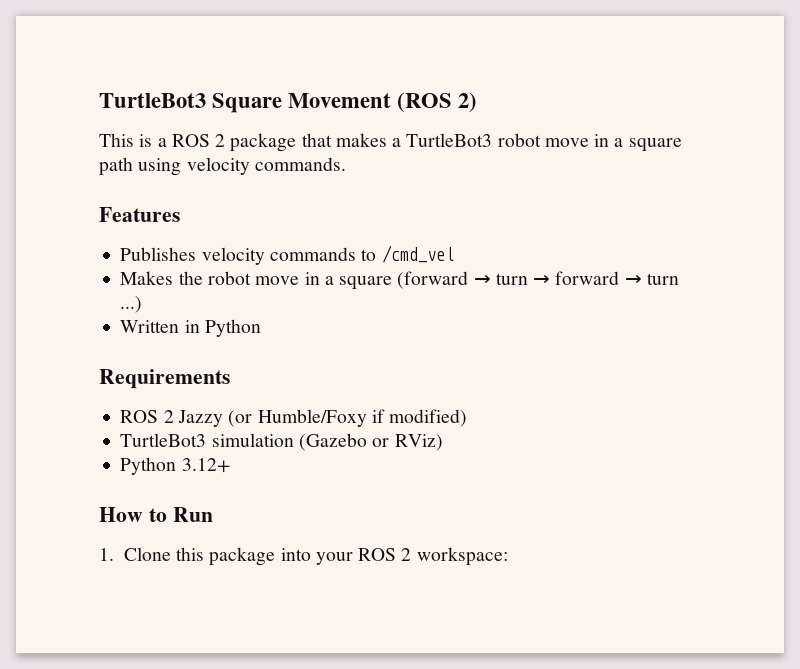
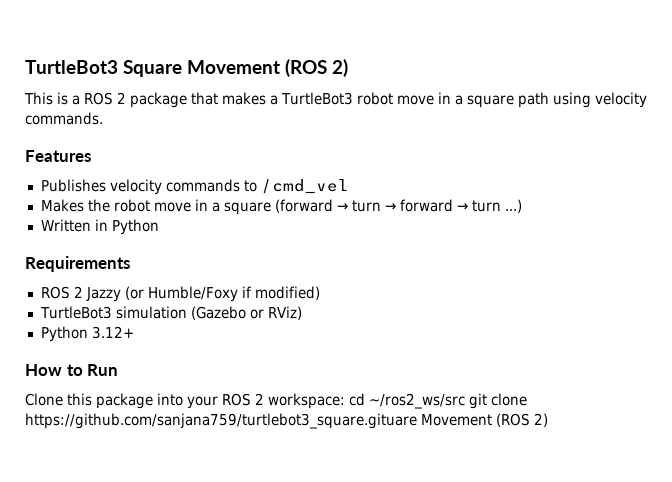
[99,548,114,561] 1. -> (119, 370) none
(508, 556) none -> [349,393,527,409] [25,413,548,429] cd ~/ros2_ws/src git clone https://github.com/sanjana759/turtlebot3_square.gituare Movement (ROS 2)

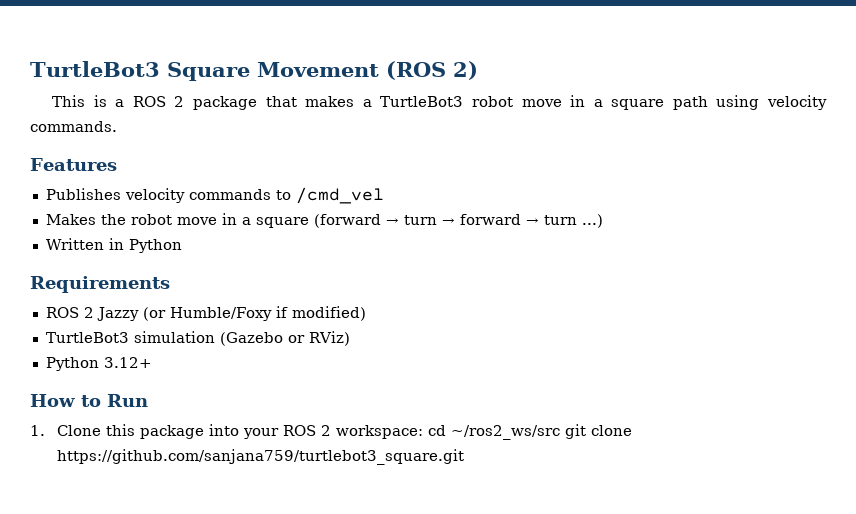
(119, 370) none -> [30,425,45,436] 1.
[25,413,548,429] https://github.com/sanjana759/turtlebot3_square.gituare Movement (ROS 2) -> [57,449,465,465] https://github.com/sanjana759/turtlebot3_square.git

